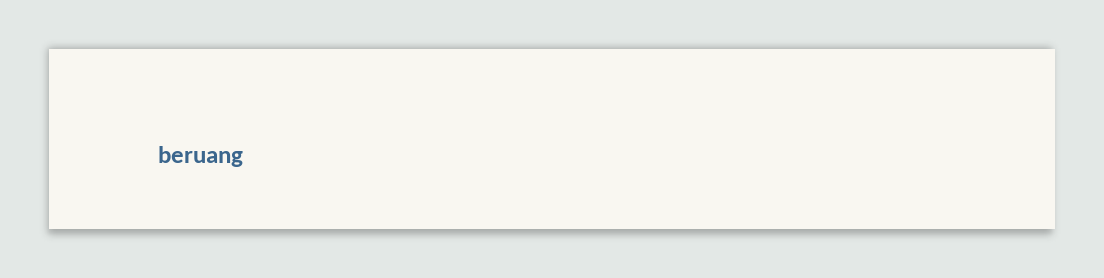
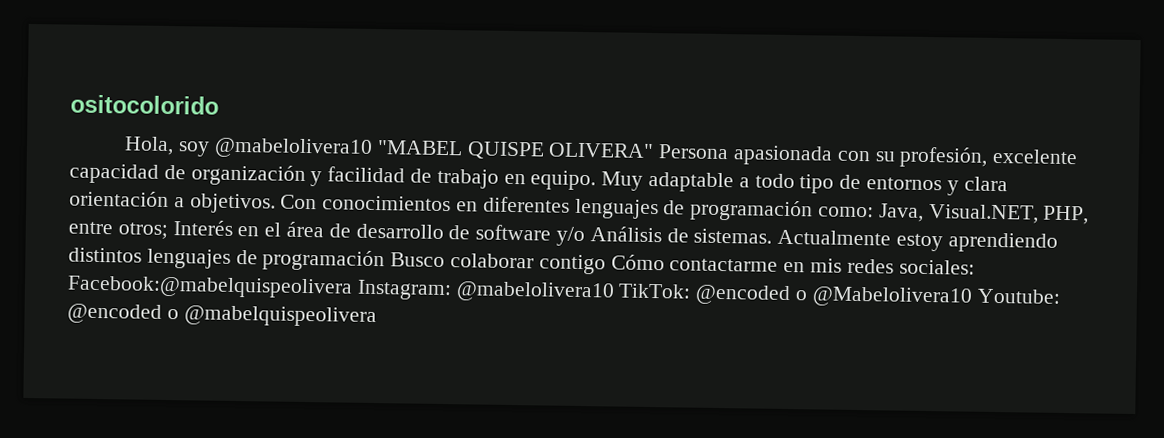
[158,146,243,167] beruang -> [70,94,219,115] [124,136,1079,168] [69,163,1008,196] [69,190,1090,225] [68,220,1058,253] [68,247,975,275] [67,275,1061,308] [67,303,377,328] ositocolorido // Hola, soy @mabelolivera10 "MABEL QUISPE OLIVERA" Persona apasionada con su profesión, excelente capacidad de organización y facilidad de trabajo en equipo. Muy adaptable a todo tipo de entornos y clara orientación a objetivos. Con conocimientos en diferentes lenguajes de programación como: Java, Visual.NET, PHP, entre otros; Interés en el área de desarrollo de software y/o Análisis de sistemas. Actualmente estoy aprendiendo distintos lenguajes de programación Busco colaborar contigo Cómo contactarme en mis redes sociales: Facebook:@mabelquispeolivera Instagram: @mabelolivera10 TikTok: @encoded o @Mabelolivera10 Youtube: @encoded o @mabelquispeolivera

